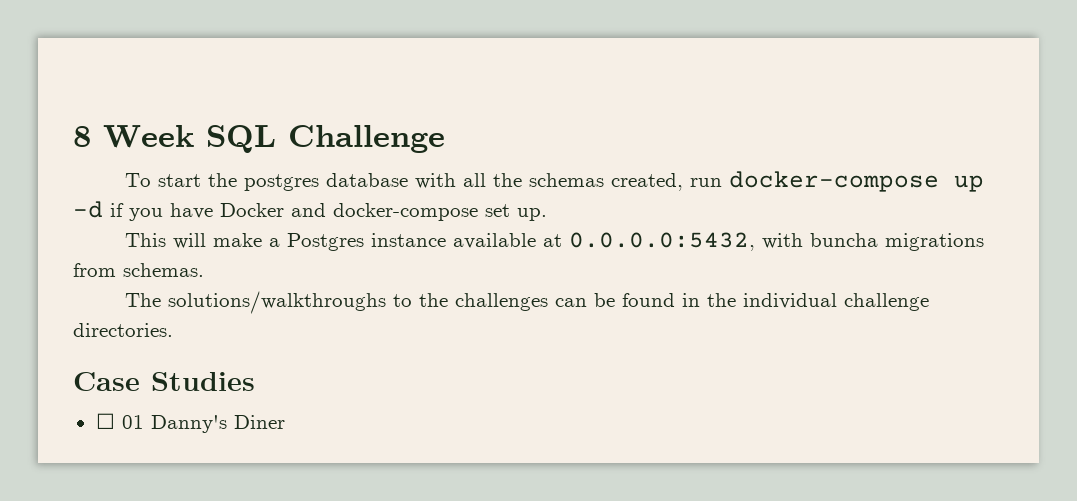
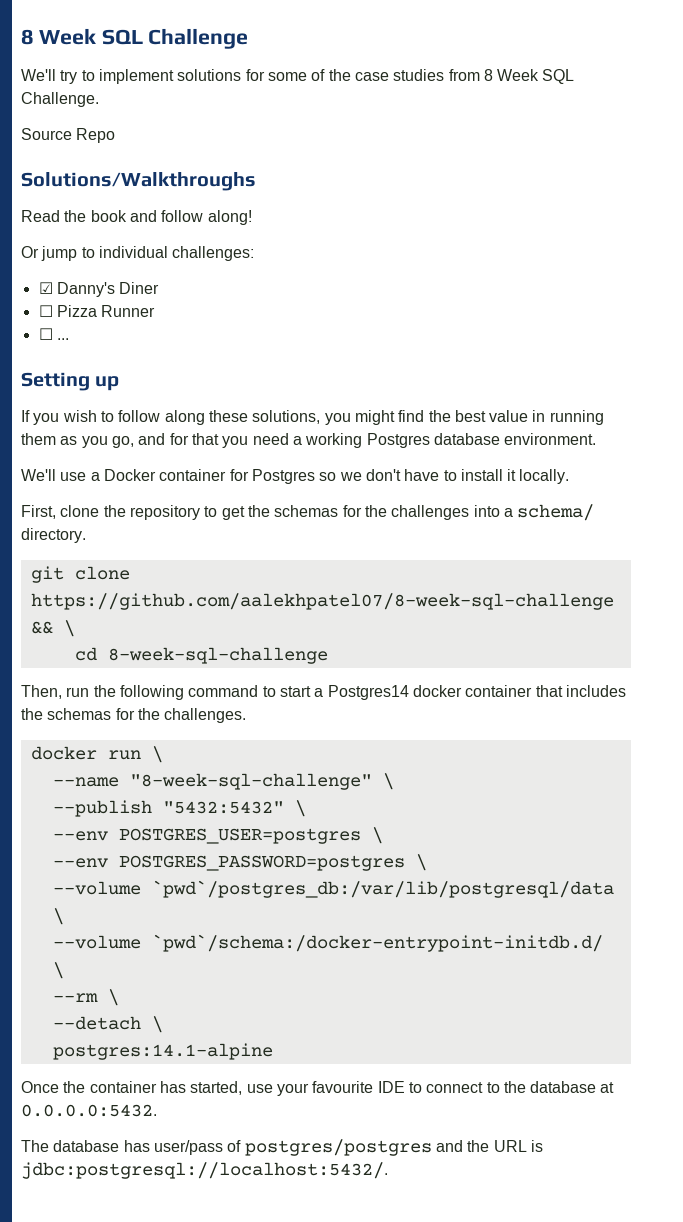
[125,171,985,192] [73,201,547,221] [125,232,985,251] [73,263,204,277] [125,291,930,314] [73,323,173,337] [73,372,255,391] [95,413,285,433] To start the postgres database with all the schemas created, run docker-compose up -d if you have Docker and docker-compose set up. // This will make a Postgres instance available at 0.0.0.0:5432, with buncha migrations from schemas. // The solutions/walkthroughs to the challenges can be found in the individual challenge directories. // Case Studies // ☐ 01 Danny's Diner -> [21,69,575,84] [21,92,99,107] [21,128,116,143] [21,172,256,191] [21,210,252,225] [21,246,255,261] [38,282,160,297] [38,305,156,317] [38,328,69,340] [21,372,120,391] [21,410,604,425] [21,433,597,448] [21,469,570,484] [21,504,595,521] [21,528,86,543] [30,566,130,583] [30,593,614,610] [30,620,75,637] [74,647,328,664] [21,685,626,700] [21,708,247,723] [30,746,163,763] [52,773,394,790] [52,800,306,817] [52,827,383,844] [52,854,427,871] [52,880,614,898] [52,908,64,925] [52,934,603,952] [52,962,64,979] [52,989,119,1006] [52,1016,163,1033] [52,1043,273,1060] [21,1081,615,1096] [21,1104,157,1117] [21,1139,543,1156] [21,1162,388,1179] We'll try to implement solutions for some of the case studies from 8 Week SQL Challenge. // Source Repo // Solutions/Walkthroughs // Read the book and follow along! // Or jump to individual challenges: // ☑ Danny's Diner // ☐ Pizza Runner // ☐ ... // Setting up // If you wish to follow along these solutions, you might find the best value in running them as you go, and for that you need a working Postgres database environment. // We'll use a Docker container for Postgres so we don't have to install it locally. // First, clone the repository to get the schemas for the challenges into a schema/ directory. // git clone https://github.com/aalekhpatel07/8-week-sql-challenge && \ // cd 8-week-sql-challenge // Then, run the following command to start a Postgres14 docker container that includes the schemas for the challenges. // docker run \ // --name "8-week-sql-challenge" \ // --publish "5432:5432" \ // --env POSTGRES_USER=postgres \ // --env POSTGRES_PASSWORD=postgres \ // --volume `pwd`/postgres_db:/var/lib/postgresql/data \ // --volume `pwd`/schema:/docker-entrypoint-initdb.d/ \ // --rm \ // --detach \ // postgres:14.1-alpine // Once the container has started, use your favourite IDE to connect to the database at 0.0.0.0:5432. // The database has user/pass of postgres/postgres and the URL is jdbc:postgresql://localhost:5432/.

